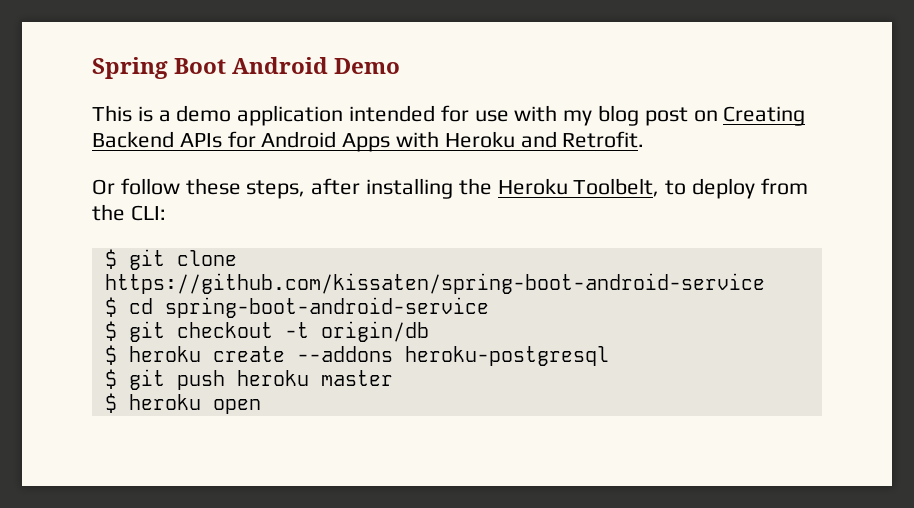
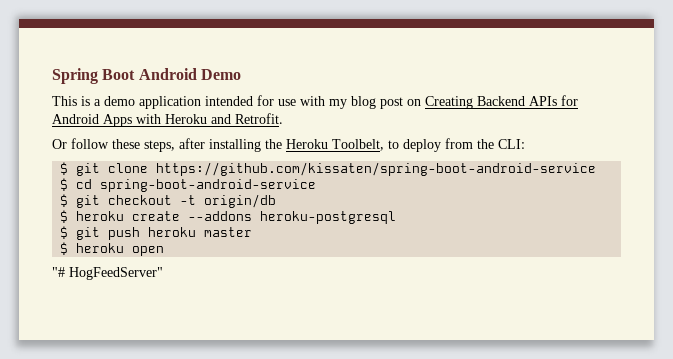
(261, 406) none -> [52,267,163,280] // "# HogFeedServer"

